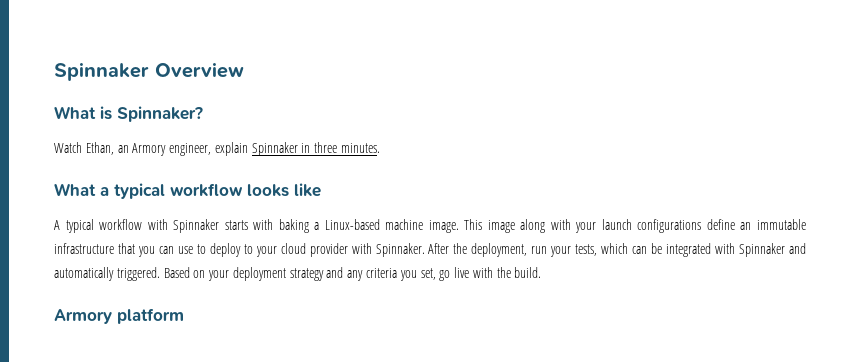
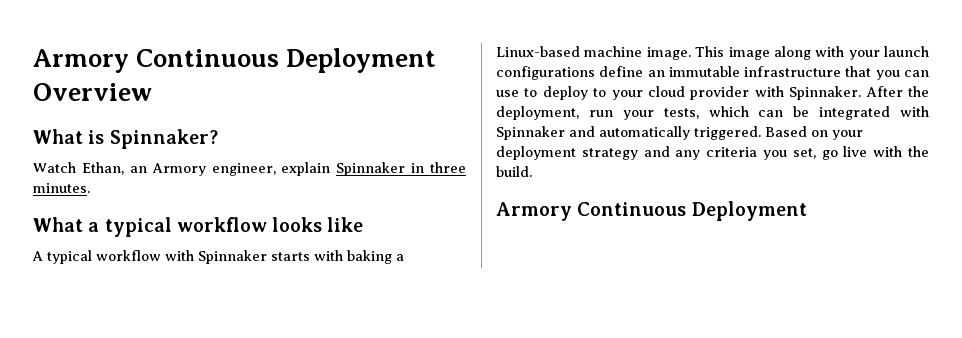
[54,62,149,81] Spinnaker -> [33,48,437,73] Armory Continuous Deployment
[117,308,184,324] platform -> [577,201,807,221] Continuous Deployment

